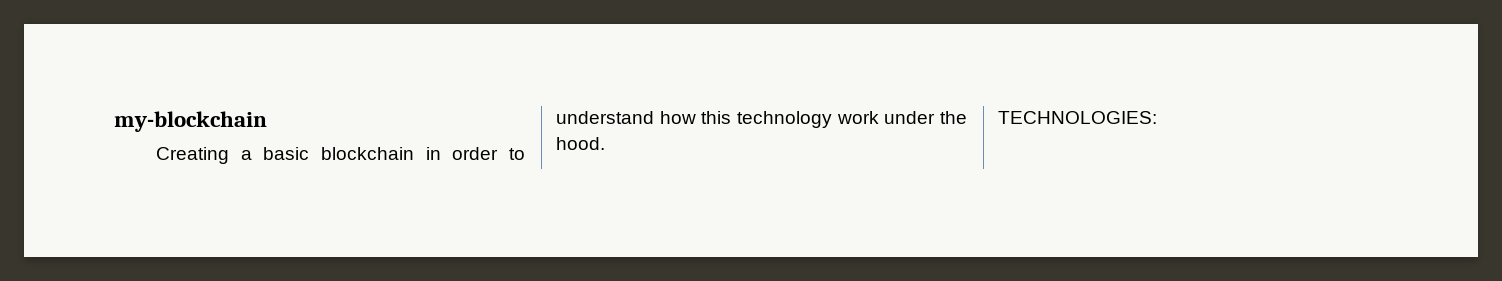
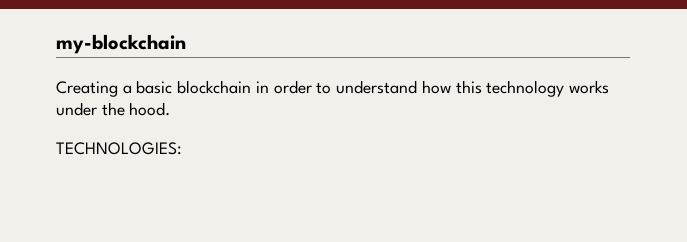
[836,111,879,124] work -> [568,80,609,94] works

